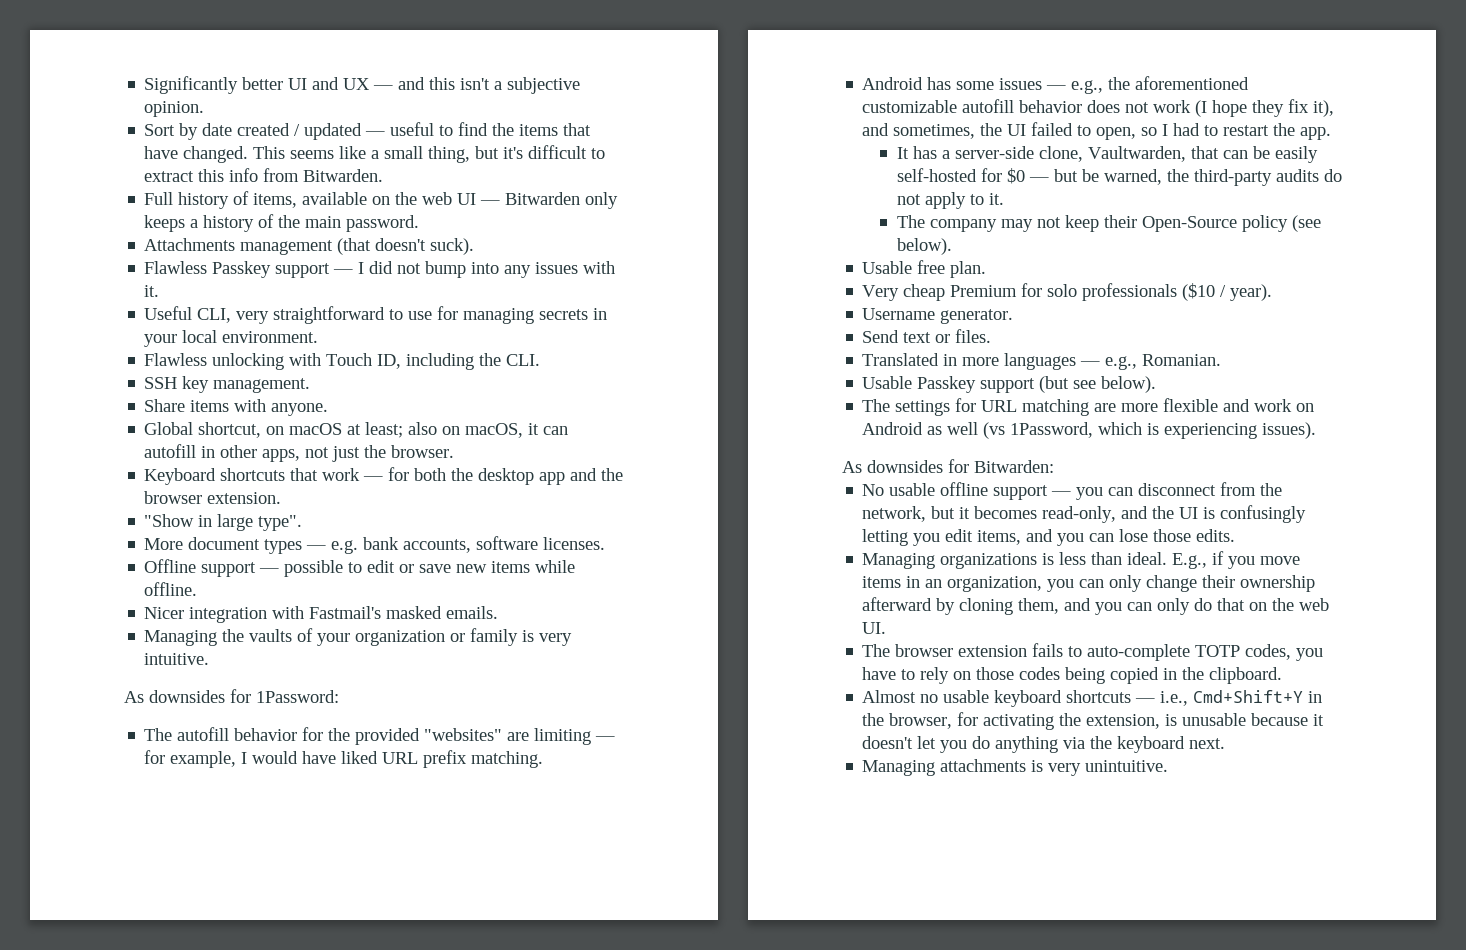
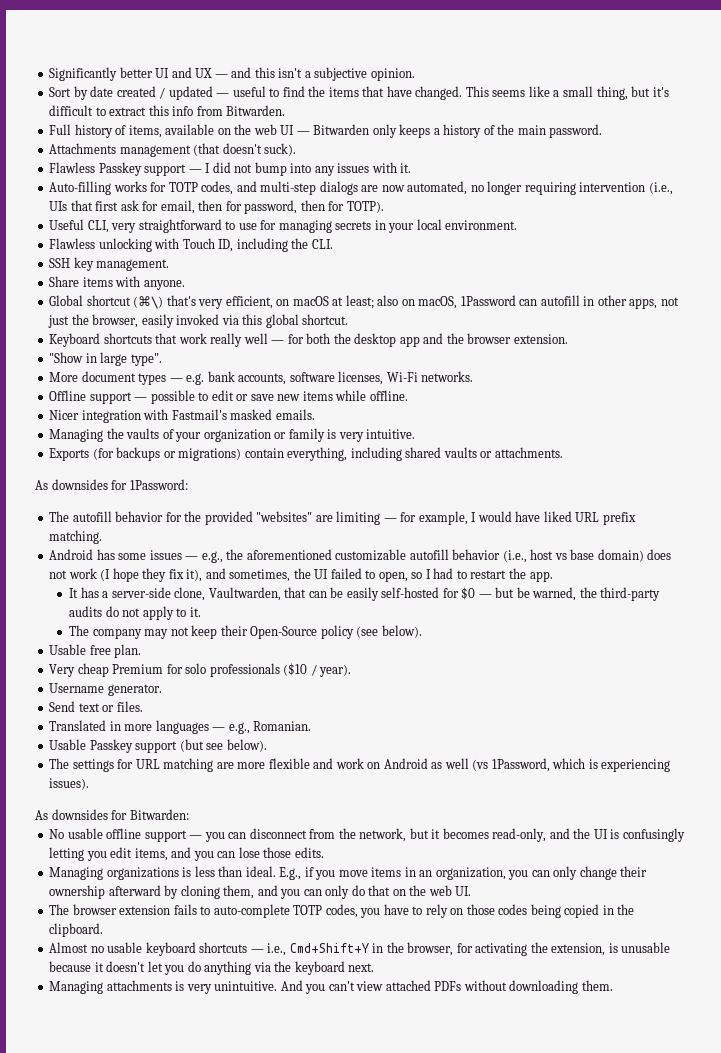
(160, 291) none -> [49,181,673,195] [49,200,384,214] // Auto-filling works for TOTP codes, and multi-step dialogs are now automated, no longer requiring intervention (i.e., UIs that first ask for email, then for password, then for TOTP).
[198,422,262,438] shortcut, -> [86,295,273,309] shortcut (⌘\) that's very efficient,
[528,423,540,435] it -> [460,295,516,306] 1Password
[391,445,455,458] browser. -> [92,314,349,328] browser, easily invoked via this global shortcut.
(361, 474) none -> [210,333,268,347] really well
[543,537,606,550] licenses. -> [338,371,474,385] licenses, Wi-Fi networks.
(210, 659) none -> [49,447,563,461] // Exports (for backups or migrations) contain everything, including shared vaults or attachments.
(1083, 106) none -> [502,549,644,563] (i.e., host vs base domain)
(1169, 766) none -> [280,980,613,994] And you can't view attached PDFs without downloading them.

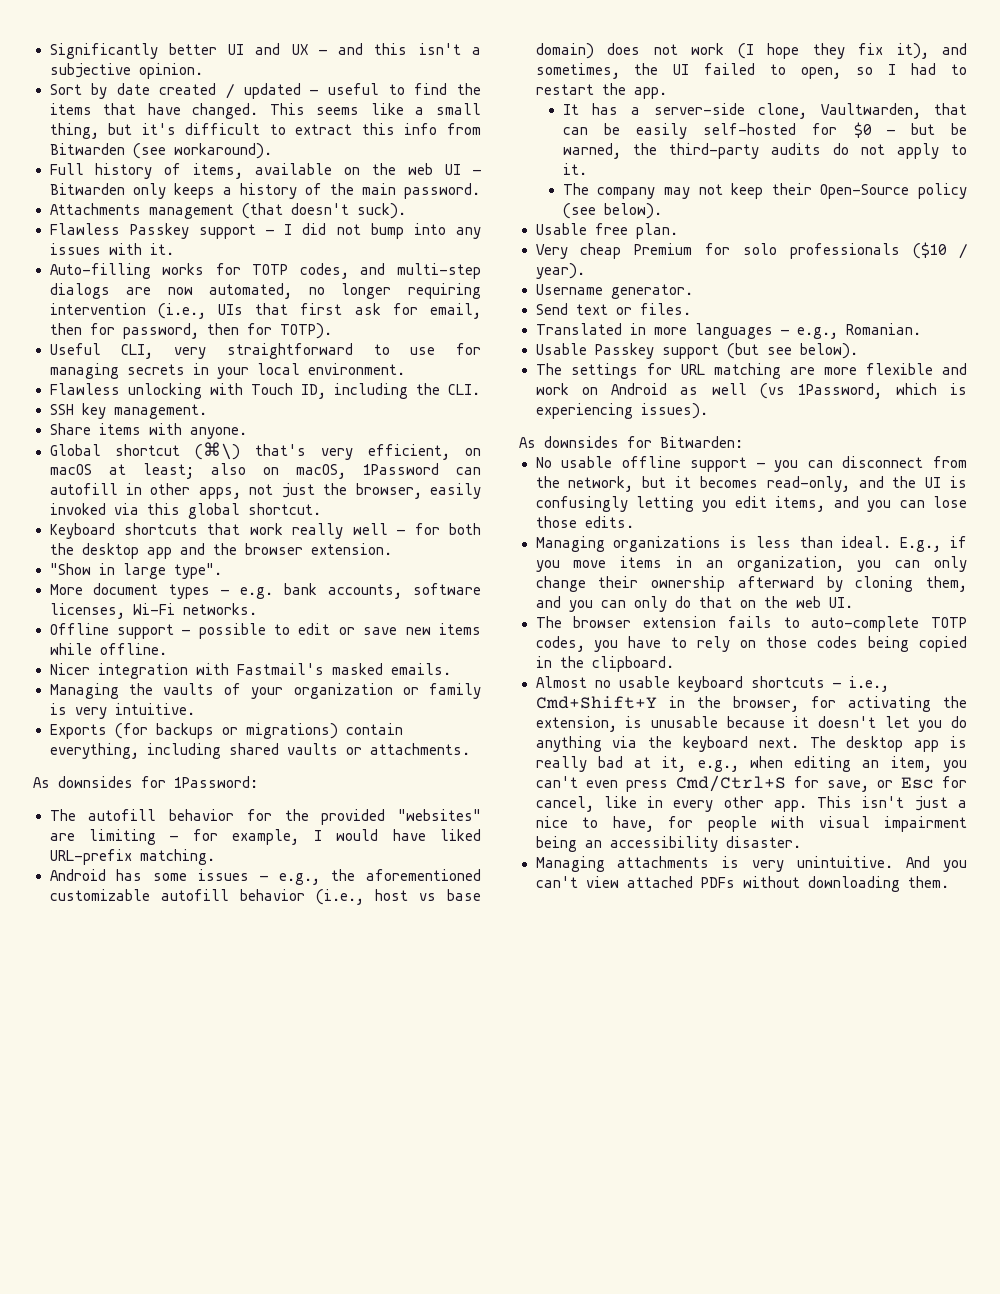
[226,105,286,116] Bitwarden. -> [49,143,272,159] Bitwarden (see workaround).
[575,512,636,525] URL prefix -> [49,849,132,865] URL-prefix
(375, 967) none -> [809,736,967,752] [535,756,967,772] [535,775,967,792] [535,796,967,812] [535,816,967,832] [535,836,801,852] The desktop app is really bad at it, e.g., when editing an item, you can't even press Cmd/Ctrl+S for save, or Esc for cancel, like in every other app. This isn't just a nice to have, for people with visual impairment being an accessibility disaster.

